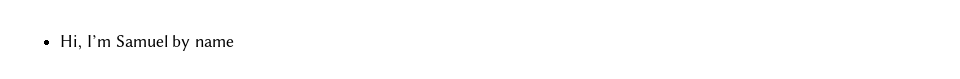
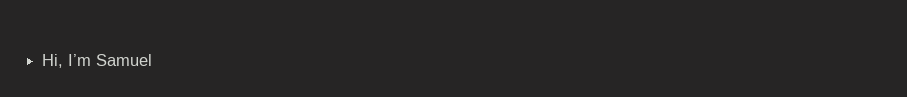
[172,35,235,51] by name -> (153, 60) none

